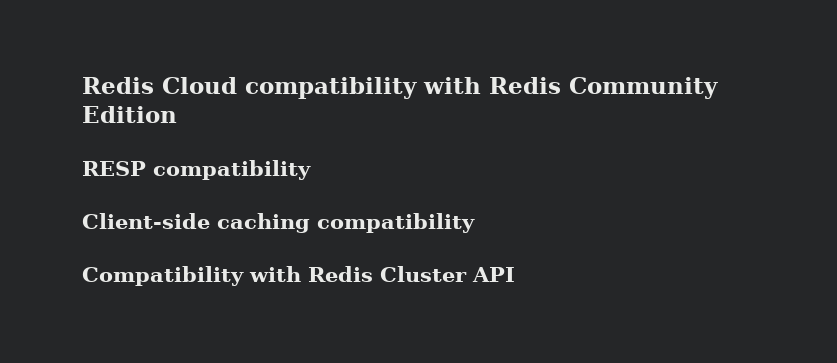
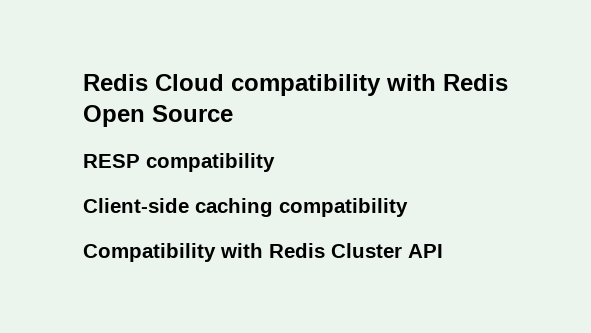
[569,77,718,99] [82,106,177,123] Community Edition -> [83,105,233,127] Open Source

